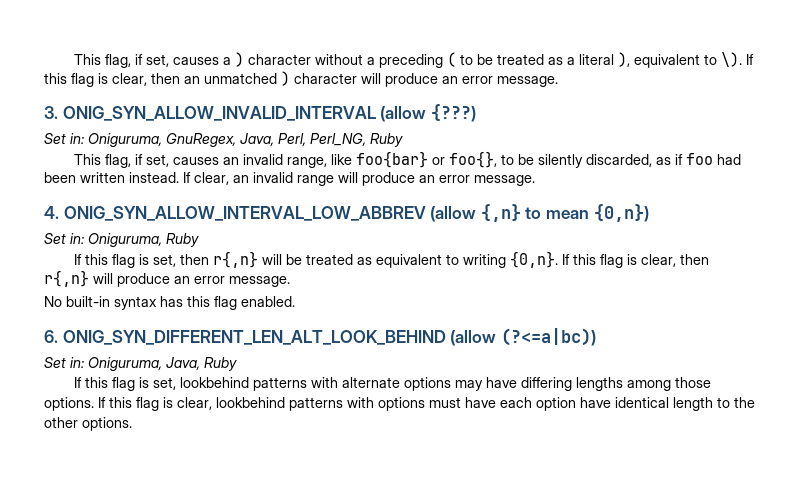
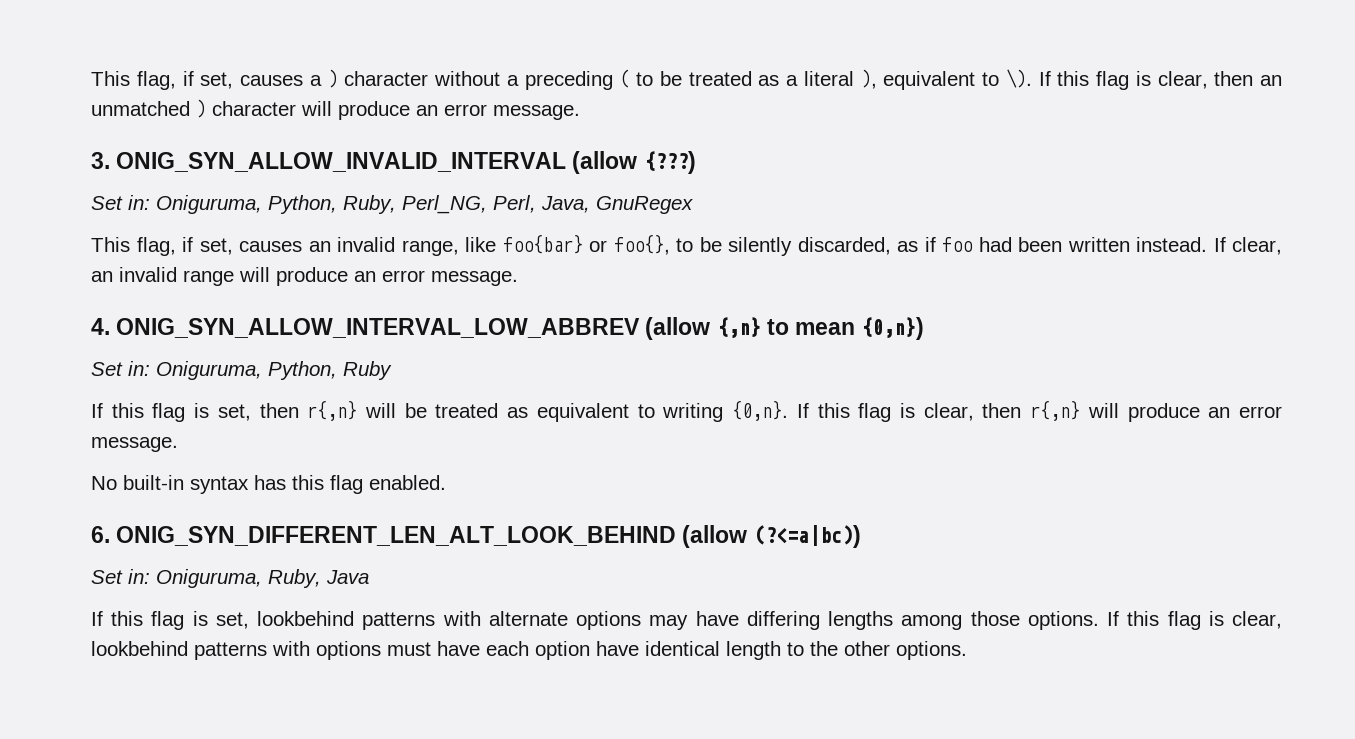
[166,133,403,147] GnuRegex, Java, Perl, Perl_NG, Ruby -> [268,195,693,214] Python, Ruby, Perl_NG, Perl, Java, GnuRegex
(162, 240) none -> [268,361,337,380] Python,
[166,357,237,371] Java, Ruby -> [268,569,369,588] Ruby, Java

